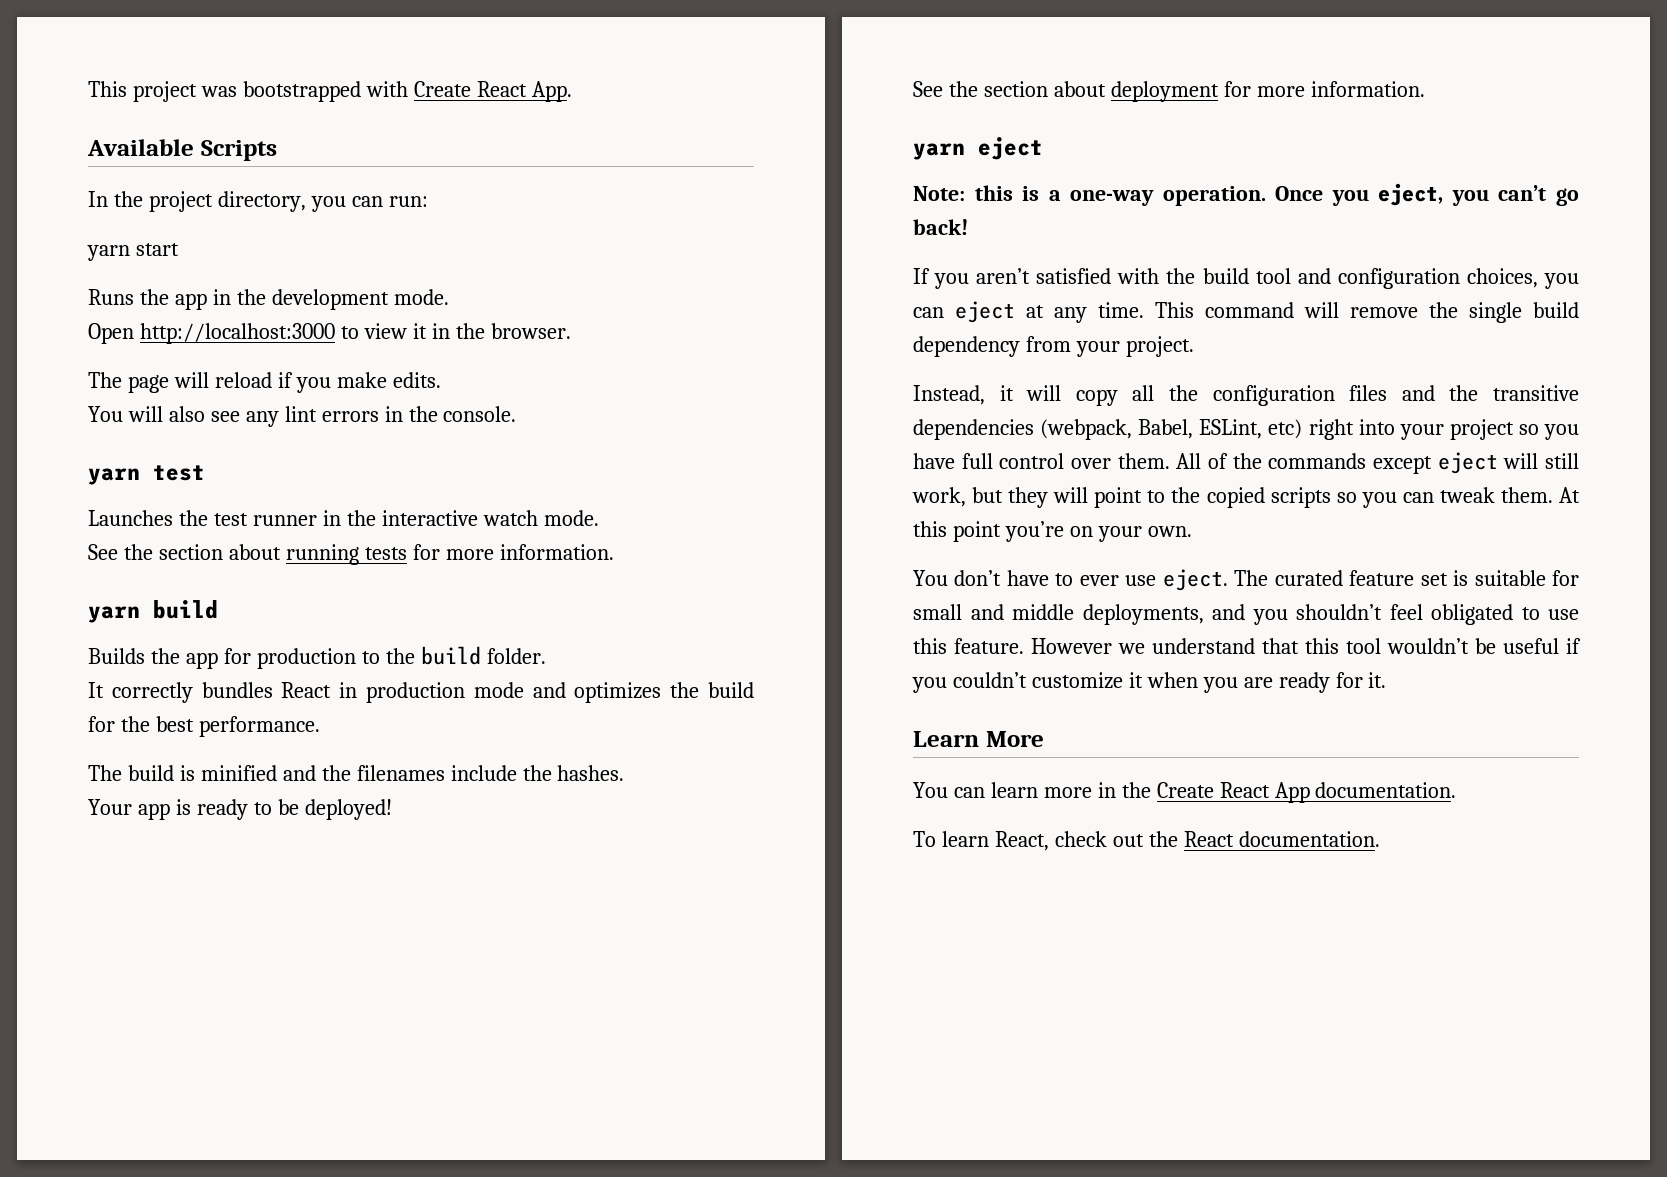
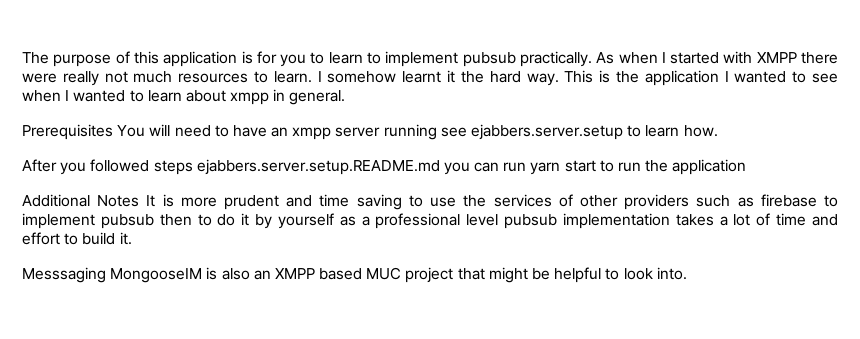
[88,81,572,102] [87,139,277,161] [88,191,428,212] This project was bootstrapped with Create React App. // Available Scripts // In the project directory, you can run: // -> [22,51,838,67] [22,70,839,86] [22,89,346,105] [22,124,718,140] [22,159,527,175] The purpose of this application is for you to learn to implement pubsub practically. As when I started with XMPP there were really not much resources to learn. I somehow learnt it the hard way. This is the application I wanted to see when I wanted to learn about xmpp in general. // Prerequisites You will need to have an xmpp server running see ejabbers.server.setup to learn how. // After you followed steps ejabbers.server.setup.README.md you can run
[88,289,449,310] [88,323,571,344] [88,372,441,393] [88,406,517,427] [88,465,205,485] [88,510,599,526] [88,544,614,565] [88,600,218,623] [88,646,546,669] [88,682,754,703] [88,716,320,737] [88,765,625,781] [88,799,392,820] [913,81,1425,102] [913,137,1043,160] [913,183,1579,206] [913,219,968,235] [913,268,1580,289] [913,301,1579,323] [913,336,1194,357] [913,385,1579,406] [913,419,1580,440] [913,452,1579,474] [912,487,1580,508] [913,521,1192,542] [913,569,1579,591] [913,604,1579,625] [913,638,1581,654] [912,672,1387,693] [913,731,1044,747] [913,782,1457,803] [913,831,1380,851] // Runs the app in the development mode. // Open http://localhost:3000 to view it in the browser. // The page will reload if you make edits. // You will also see any lint errors in the console. // yarn test // Launches the test runner in the interactive watch mode. // See the section about running tests for more information. // yarn build // Builds the app for production to the build folder. // It correctly bundles React in production mode and optimizes the build for the best performance. // The build is minified and the filenames include the hashes. // Your app is ready to be deployed! // See the section about deployment for more information. // yarn eject // Note: this is a one-way operation. Once you eject, you can’t go back! // If you aren’t satisfied with the build tool and configuration choices, you can eject at any time. This command will remove the single build dependency from your project. // Instead, it will copy all the configuration files and the transitive dependencies (webpack, Babel, ESLint, etc) right into your project so you have full control over them. All of the commands except eject will still work, but they will point to the copied scripts so you can tweak them. At this point you’re on your own. // You don’t have to ever use eject. The curated feature set is suitable for small and middle deployments, and you shouldn’t feel obligated to use this feature. However we understand that this tool wouldn’t be useful if you couldn’t customize it when you are ready for it. // Learn More // You can learn more in the Create React App documentation. // To learn React, check out the React documentation. -> [599,159,747,175] [22,194,839,210] [22,213,839,229] [22,232,132,245] [22,267,687,283] to run the application // Additional Notes It is more prudent and time saving to use the services of other providers such as firebase to implement pubsub then to do it by yourself as a professional level pubsub implementation takes a lot of time and effort to build it. // Messsaging MongooseIM is also an XMPP based MUC project that might be helpful to look into.

